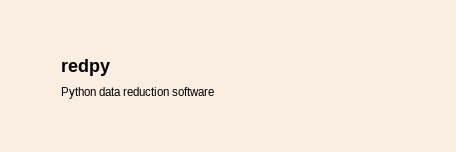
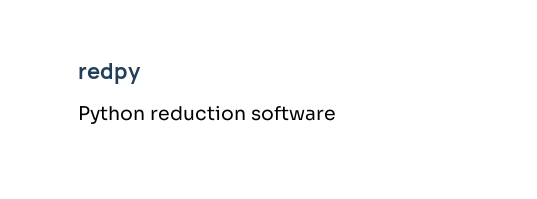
[99,87,122,96] data -> (145, 115) none

